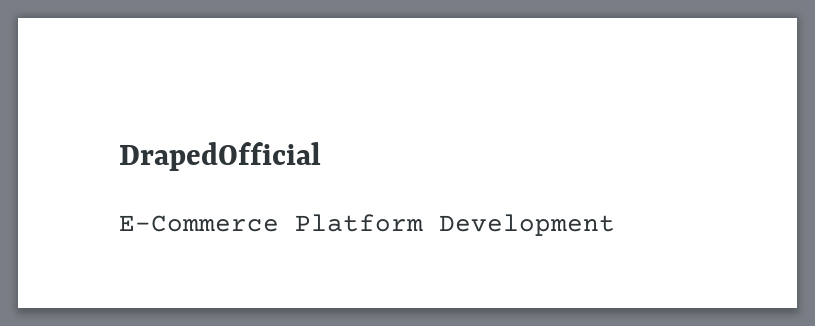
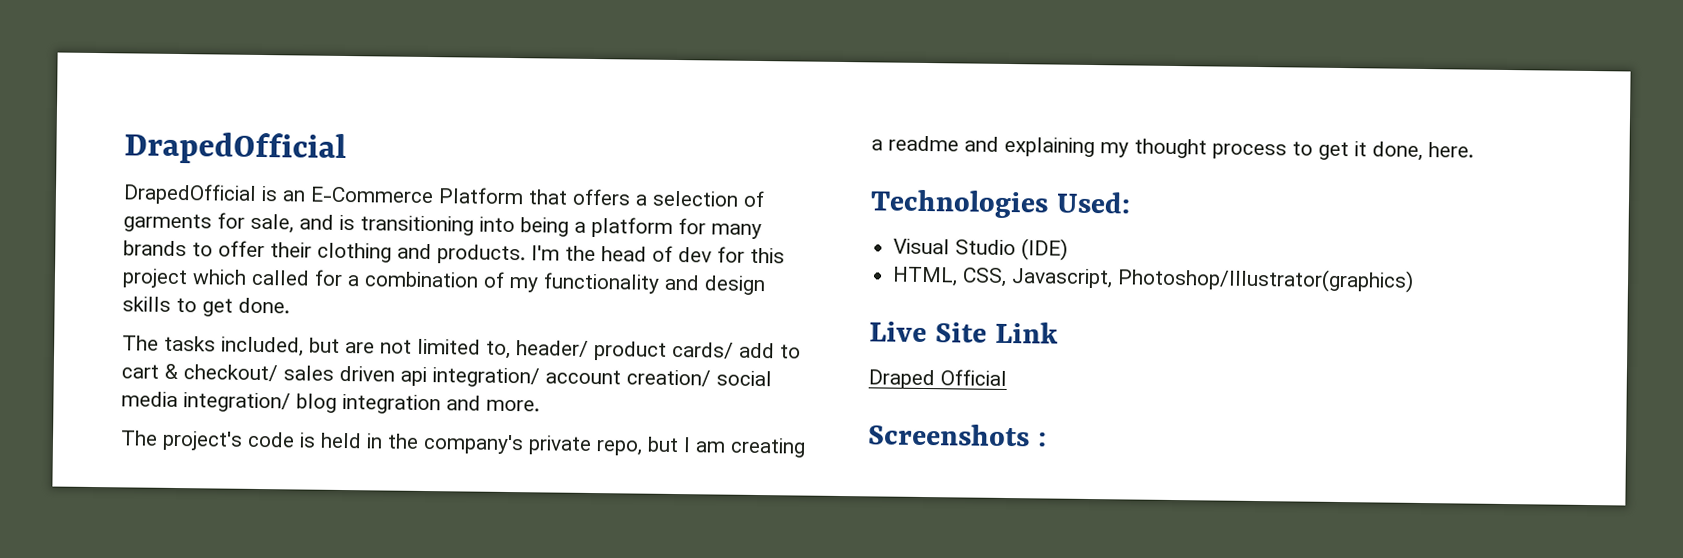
[119,214,615,236] E-Commerce Platform Development -> [123,183,765,208] [123,212,762,240] [123,240,785,265] [122,268,766,296] [122,296,290,317] [122,335,801,361] [121,363,772,388] [121,391,540,415] [120,430,806,458] [871,135,1474,161] [870,189,1131,219] [893,238,1069,261] [892,266,1415,293] [869,321,1058,344] [868,369,1007,390] [868,423,1047,447] DrapedOfficial is an E-Commerce Platform that offers a selection of garments for sale, and is transitioning into being a platform for many brands to offer their clothing and products. I'm the head of dev for this project which called for a combination of my functionality and design skills to get done. // The tasks included, but are not limited to, header/ product cards/ add to cart & checkout/ sales driven api integration/ account creation/ social media integration/ blog integration and more. // The project's code is held in the company's private repo, but I am creating a readme and explaining my thought process to get it done, here. // Technologies Used: // Visual Studio (IDE) // HTML, CSS, Javascript, Photoshop/Illustrator(graphics) // Live Site Link // Draped Official // Screenshots :

